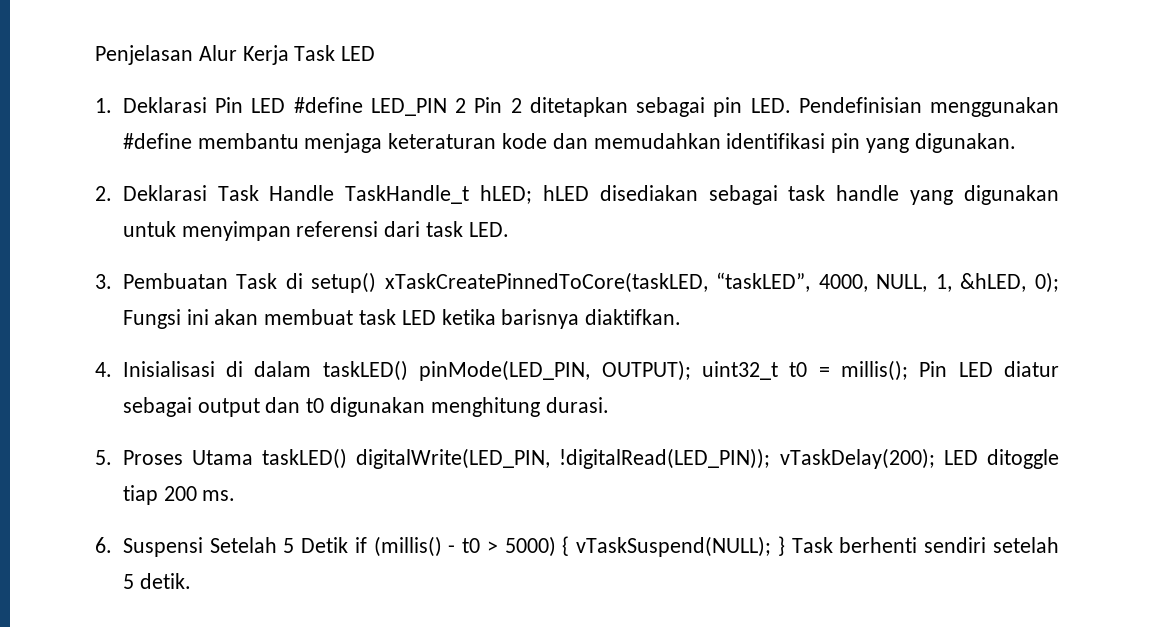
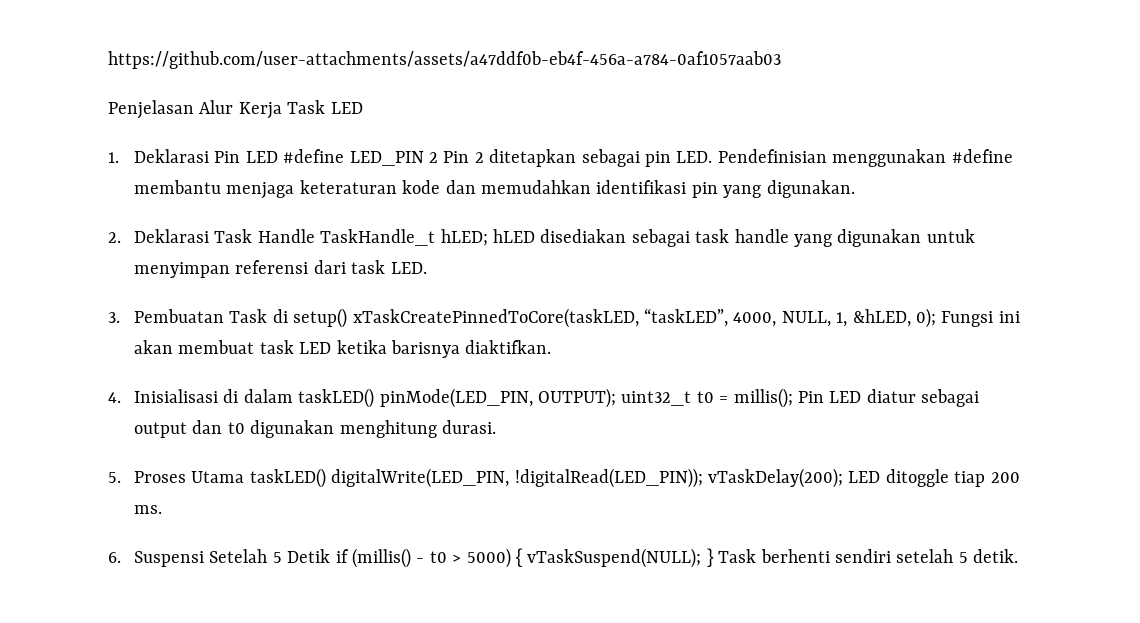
(95, 55) none -> [108,51,781,69] https://github.com/user-attachments/assets/a47ddf0b-eb4f-456a-a784-0af1057aab03 //

